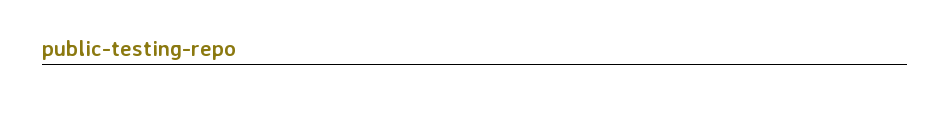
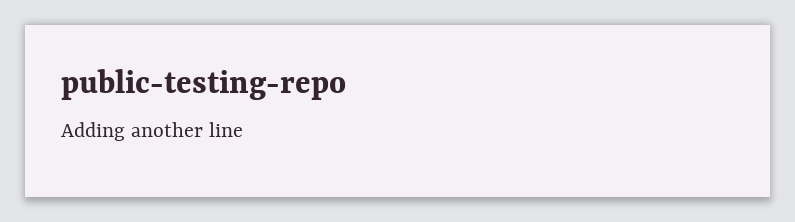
(236, 50) none -> [61,122,244,141] // Adding another line

